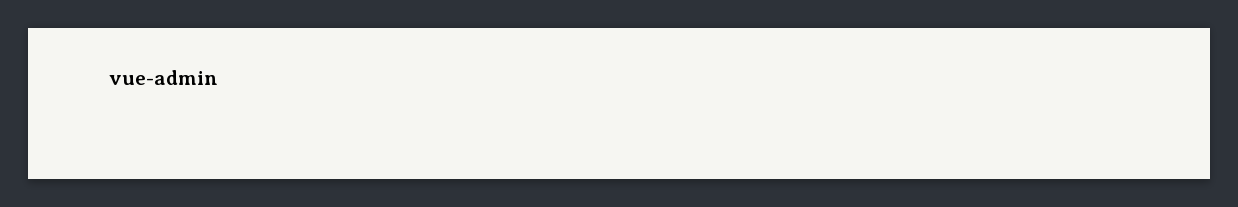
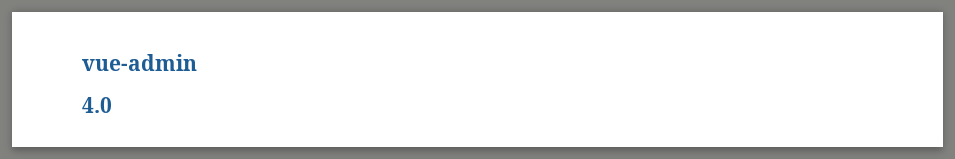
(218, 77) none -> [82,97,112,113] // 4.0

